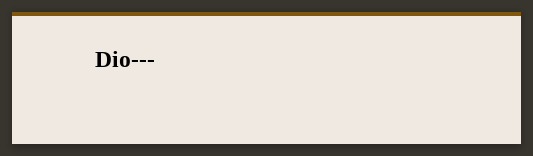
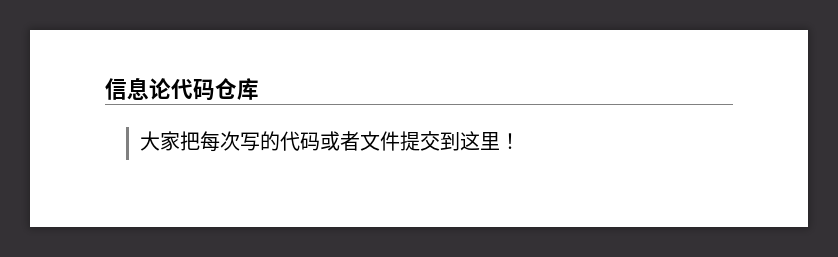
[95,51,155,67] Dio--- -> [105,77,259,101] [140,131,521,152] 信息论代码仓库 // 大家把每次写的代码或者文件提交到这里！

